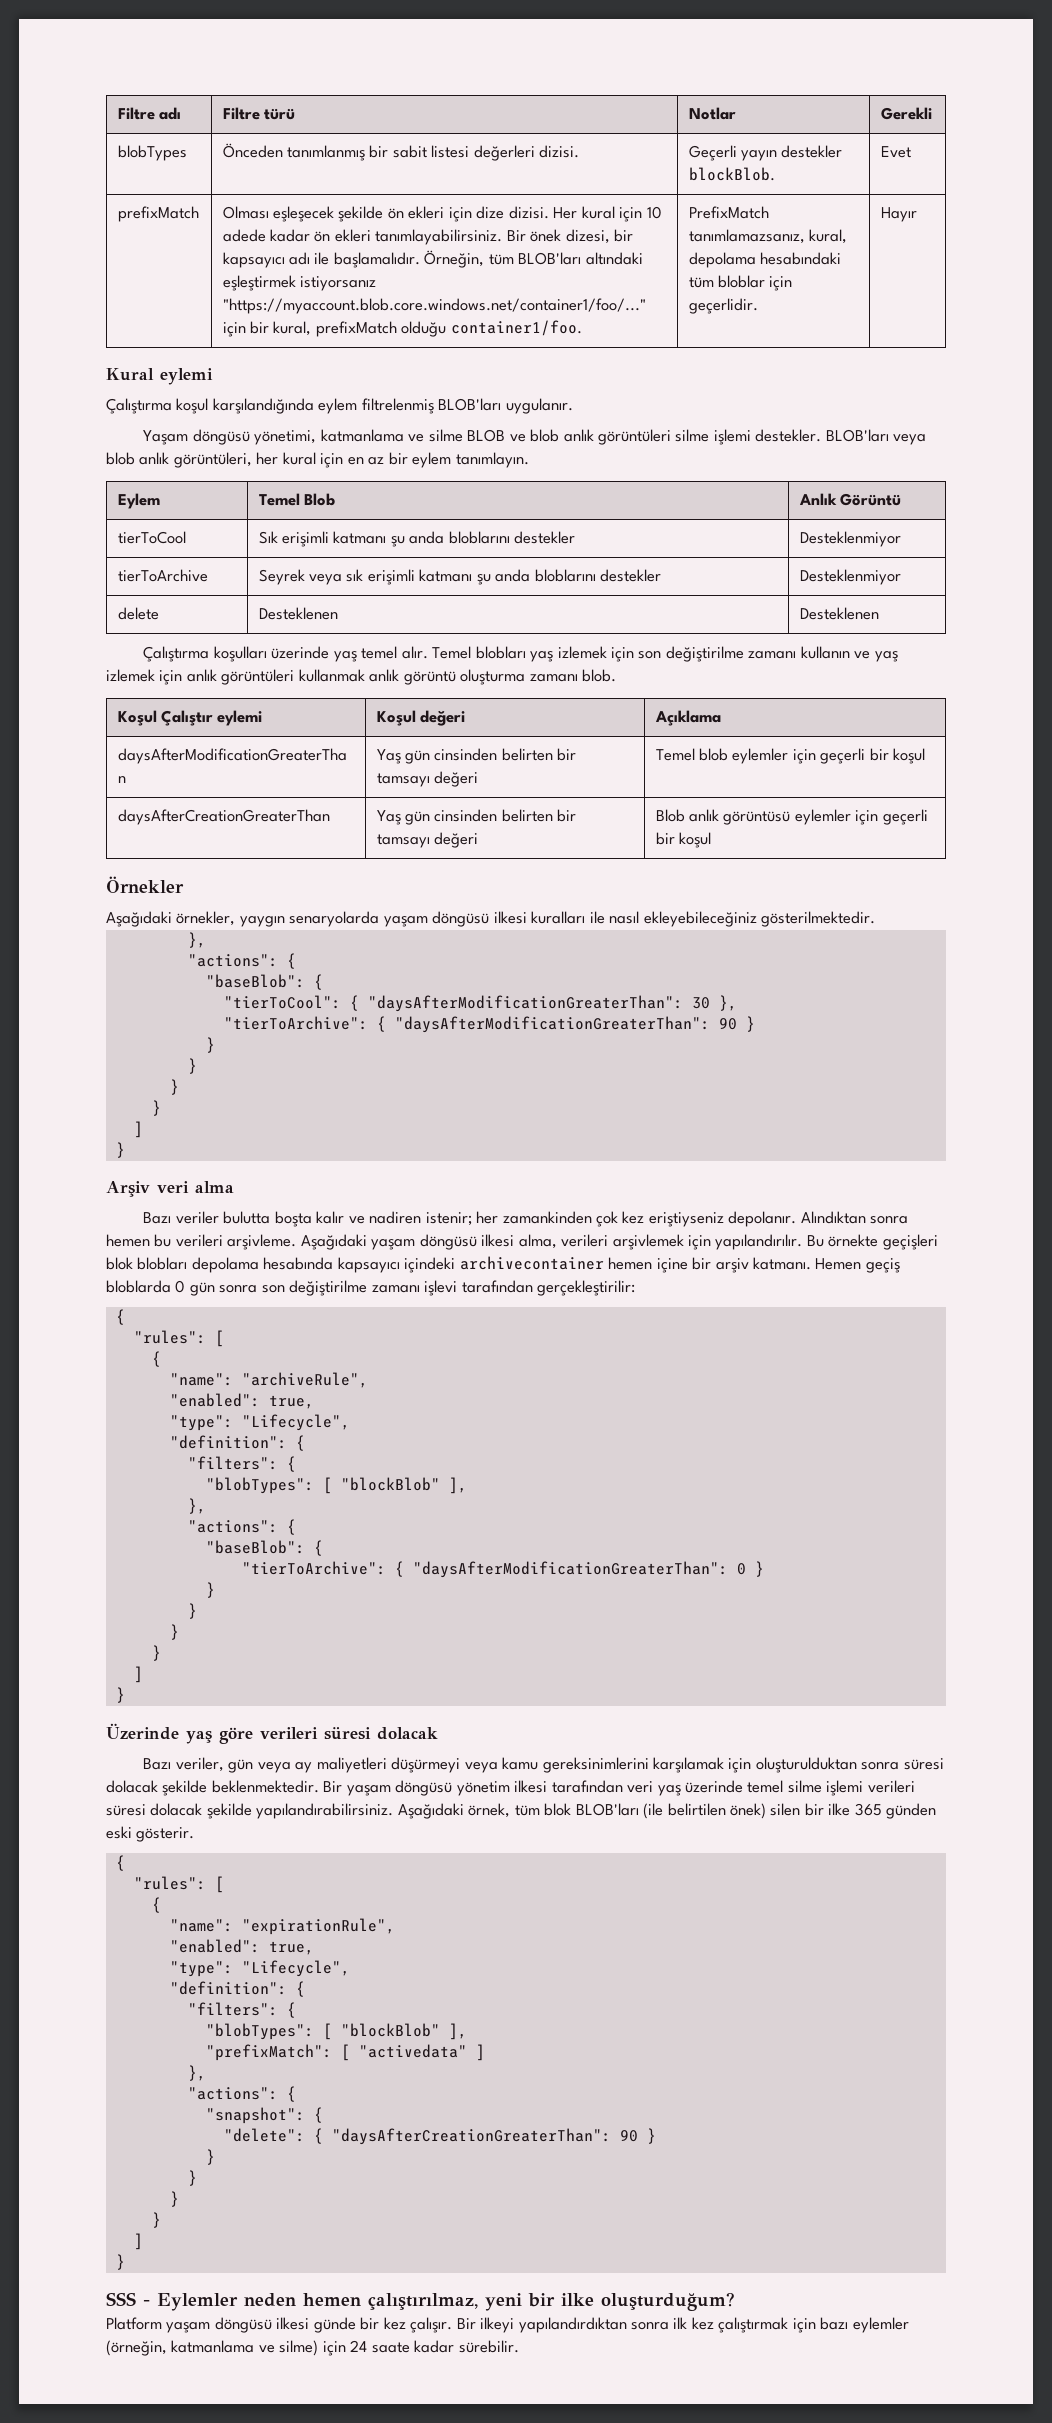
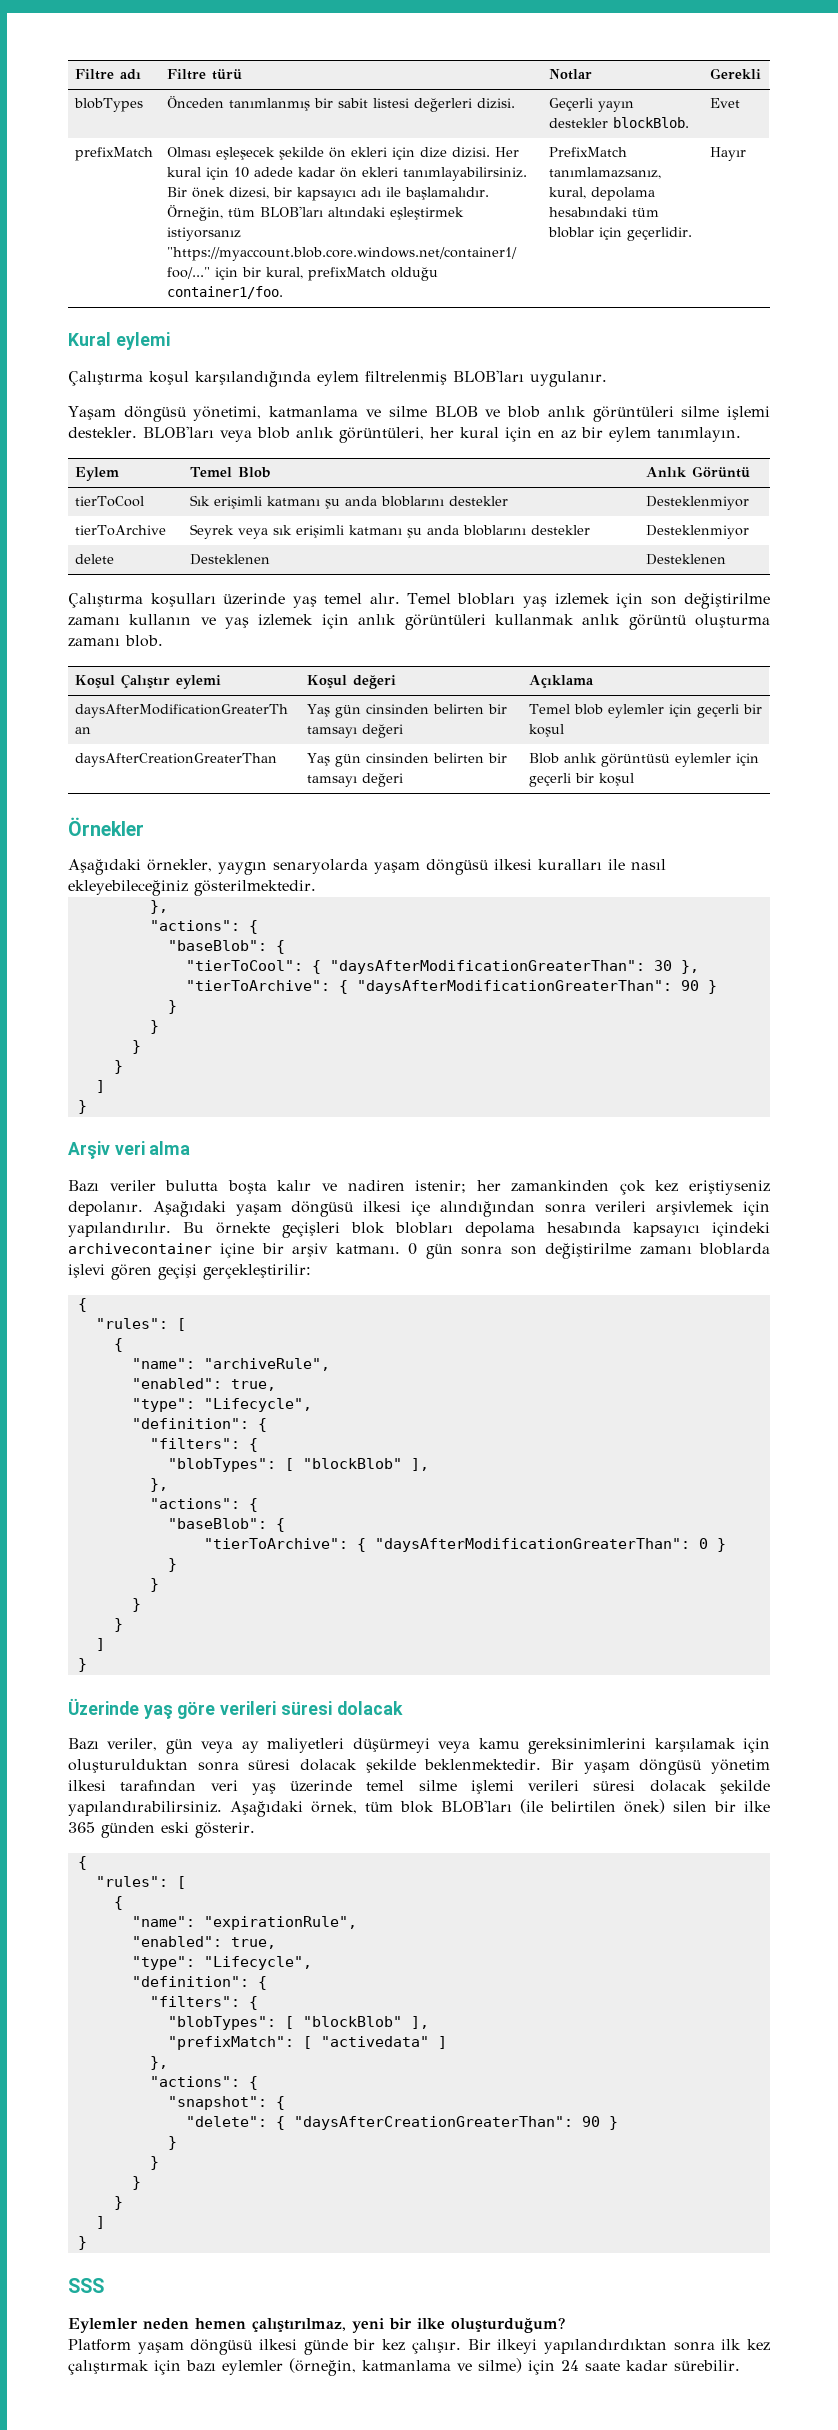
[800,1211,909,1224] [106,1234,297,1250] Alındıktan sonra hemen bu verileri arşivleme. -> (143, 1208) none
[518,1234,557,1249] alma, -> [410,1201,586,1217] içe alındığından sonra
[608,1257,653,1270] hemen -> (212, 1248) none
[815,1258,900,1273] [106,1280,171,1293] Hemen geçiş bloblarda -> (400, 1248) none
[424,1280,533,1296] işlevi tarafından -> [699,1243,770,1255] [68,1264,197,1280] bloblarda işlevi gören geçişi
[143,2300,150,2306] - -> (104, 2285) //

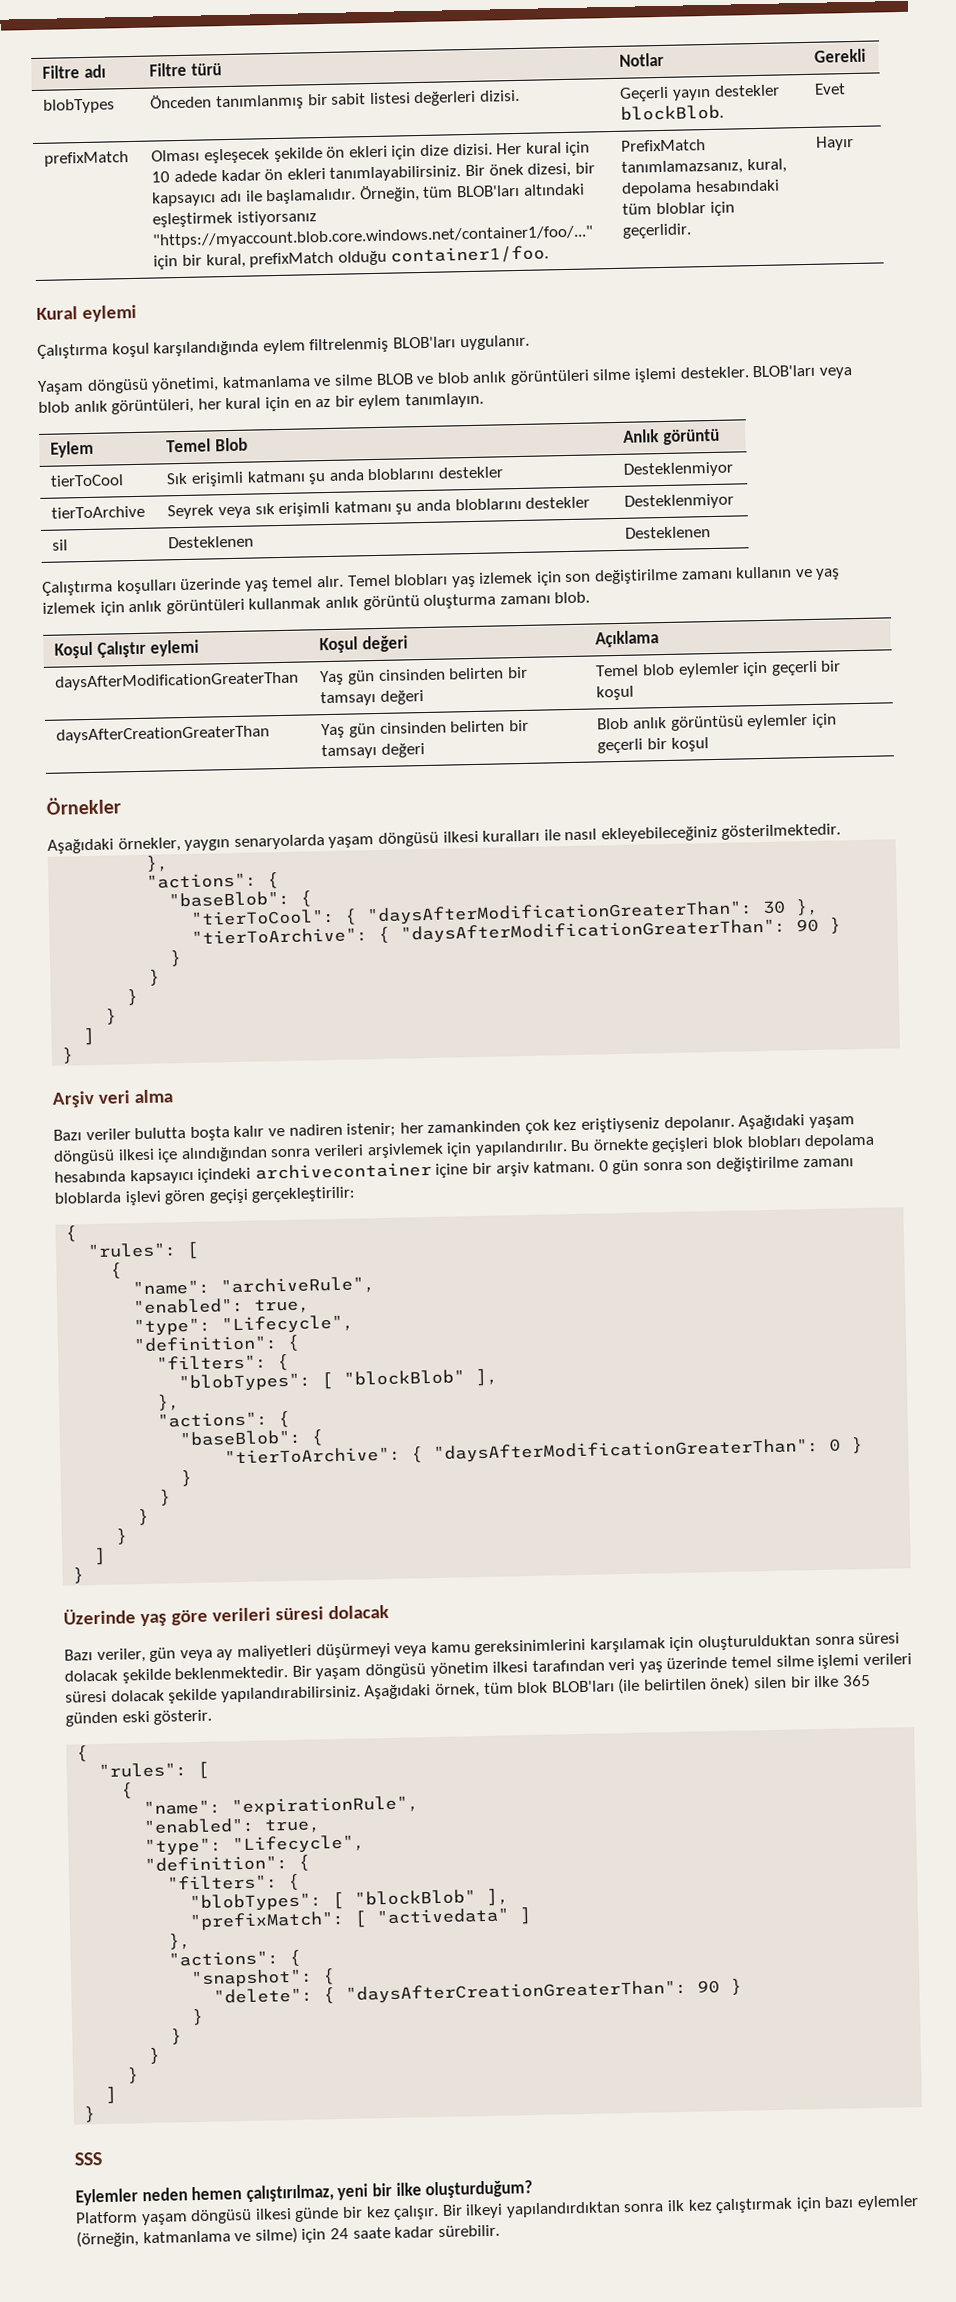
[691,466,750,478] Görüntü -> [663,428,721,445] görüntü
[74,554,114,564] delete -> [52,539,69,551] sil

